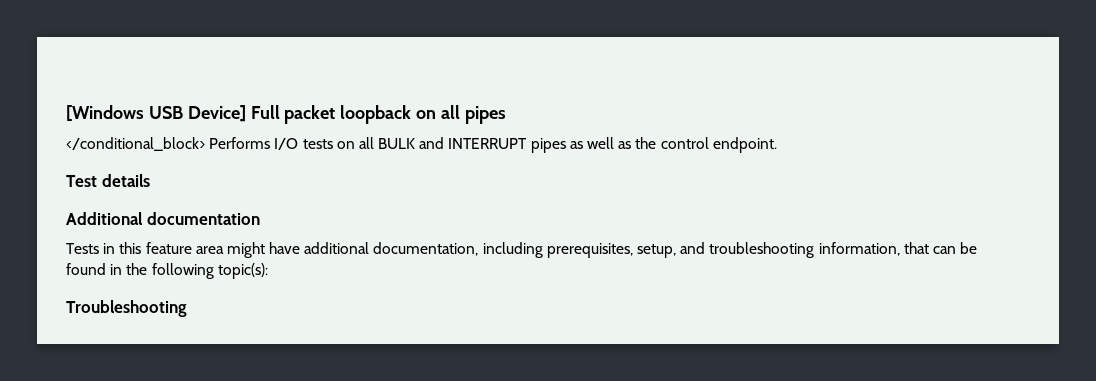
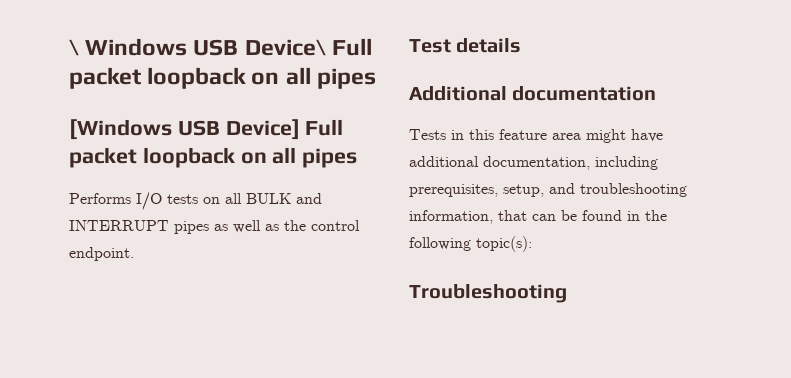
(66, 113) none -> [69,38,372,56] [69,67,376,89] \ Windows USB Device\ Full packet loopback on all pipes //
[66,137,205,151] </conditional_block> -> (358, 158) none

